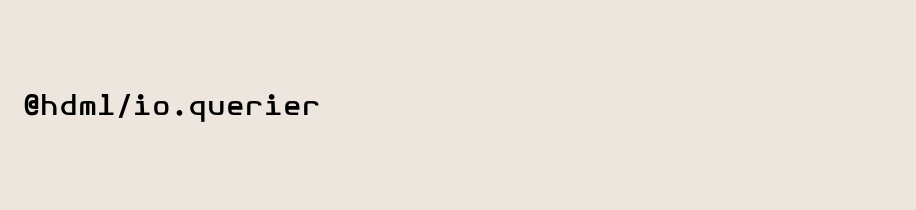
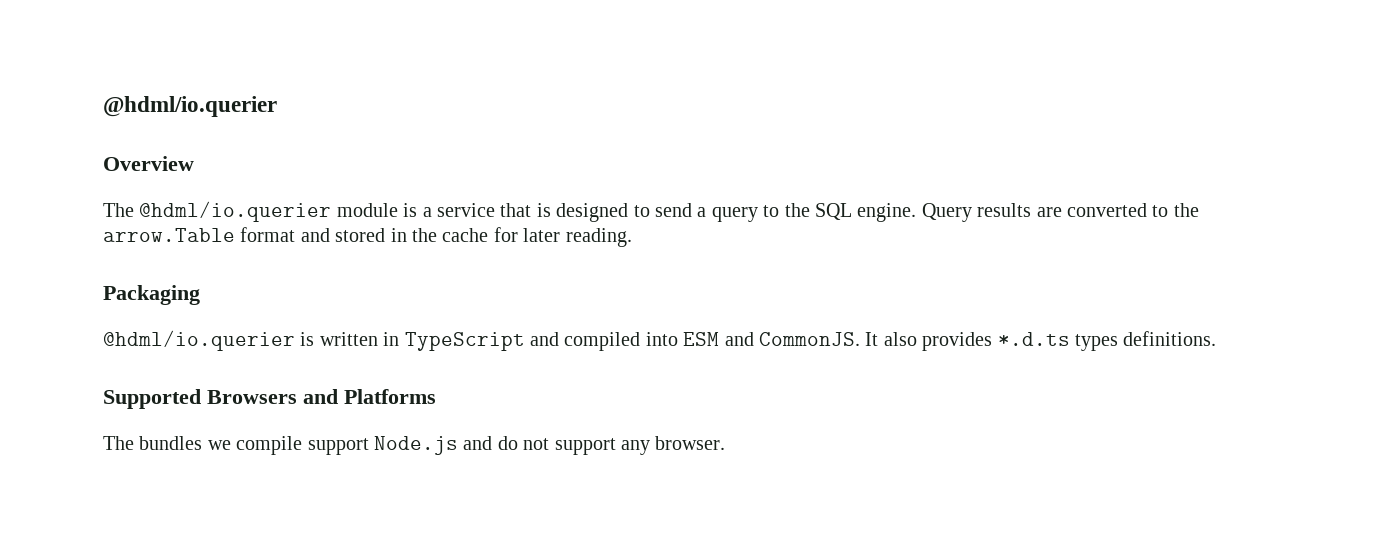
[23,93,321,122] @hdml/io.querier -> [103,96,277,117] [103,156,194,171] [103,201,1199,222] [103,227,632,247] [103,285,200,305] [103,330,1217,351] [103,389,436,409] [103,436,726,455] @hdml/io.querier // Overview // The @hdml/io.querier module is a service that is designed to send a query to the SQL engine. Query results are converted to the arrow.Table format and stored in the cache for later reading. // Packaging // @hdml/io.querier is written in TypeScript and compiled into ESM and CommonJS. It also provides *.d.ts types definitions. // Supported Browsers and Platforms // The bundles we compile support Node.js and do not support any browser.

